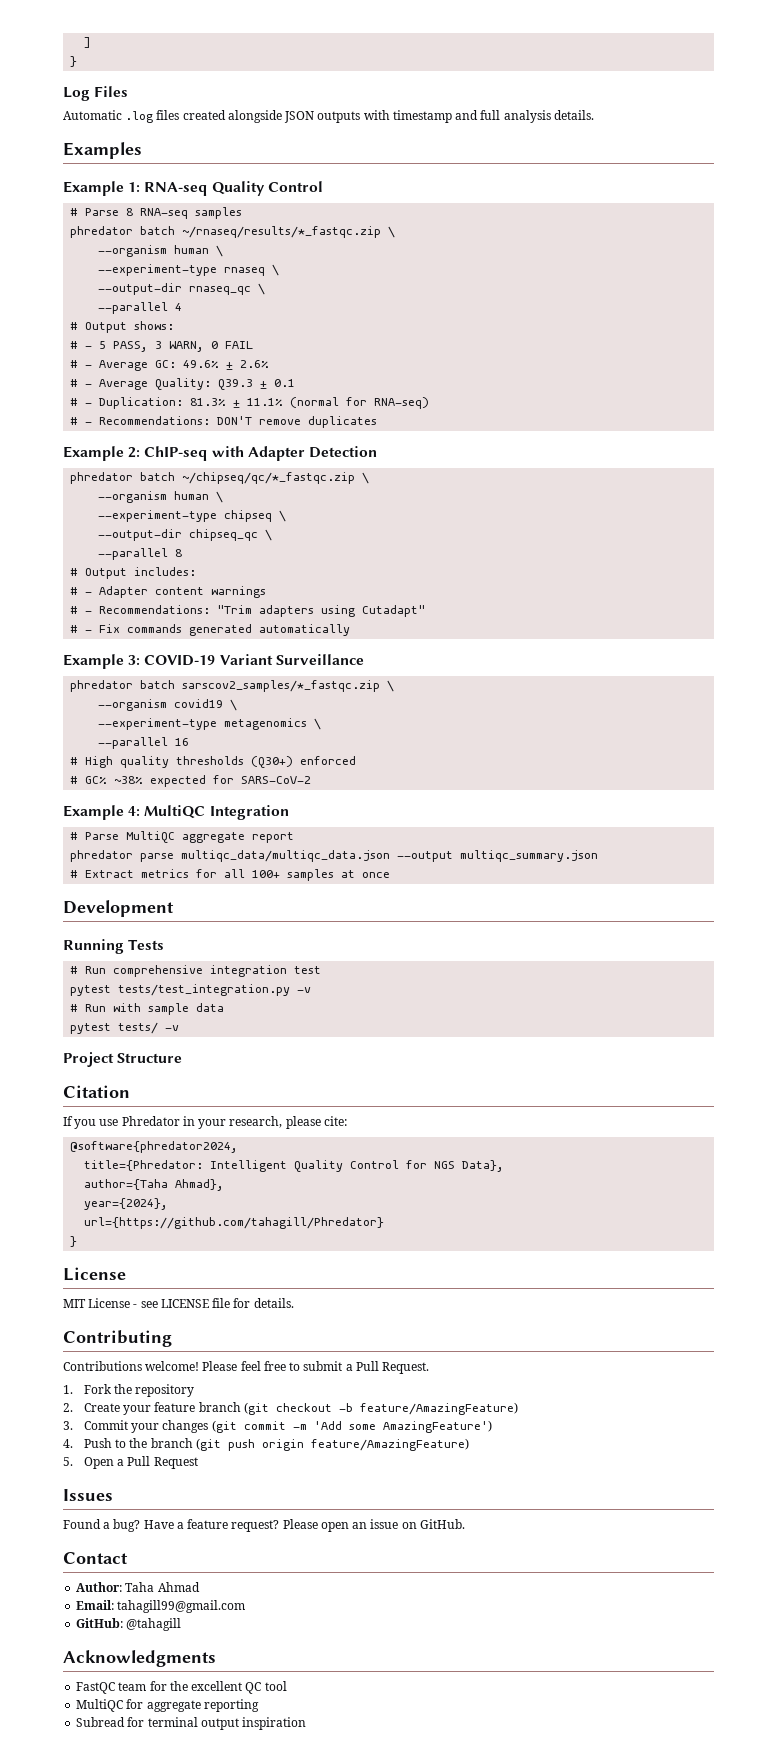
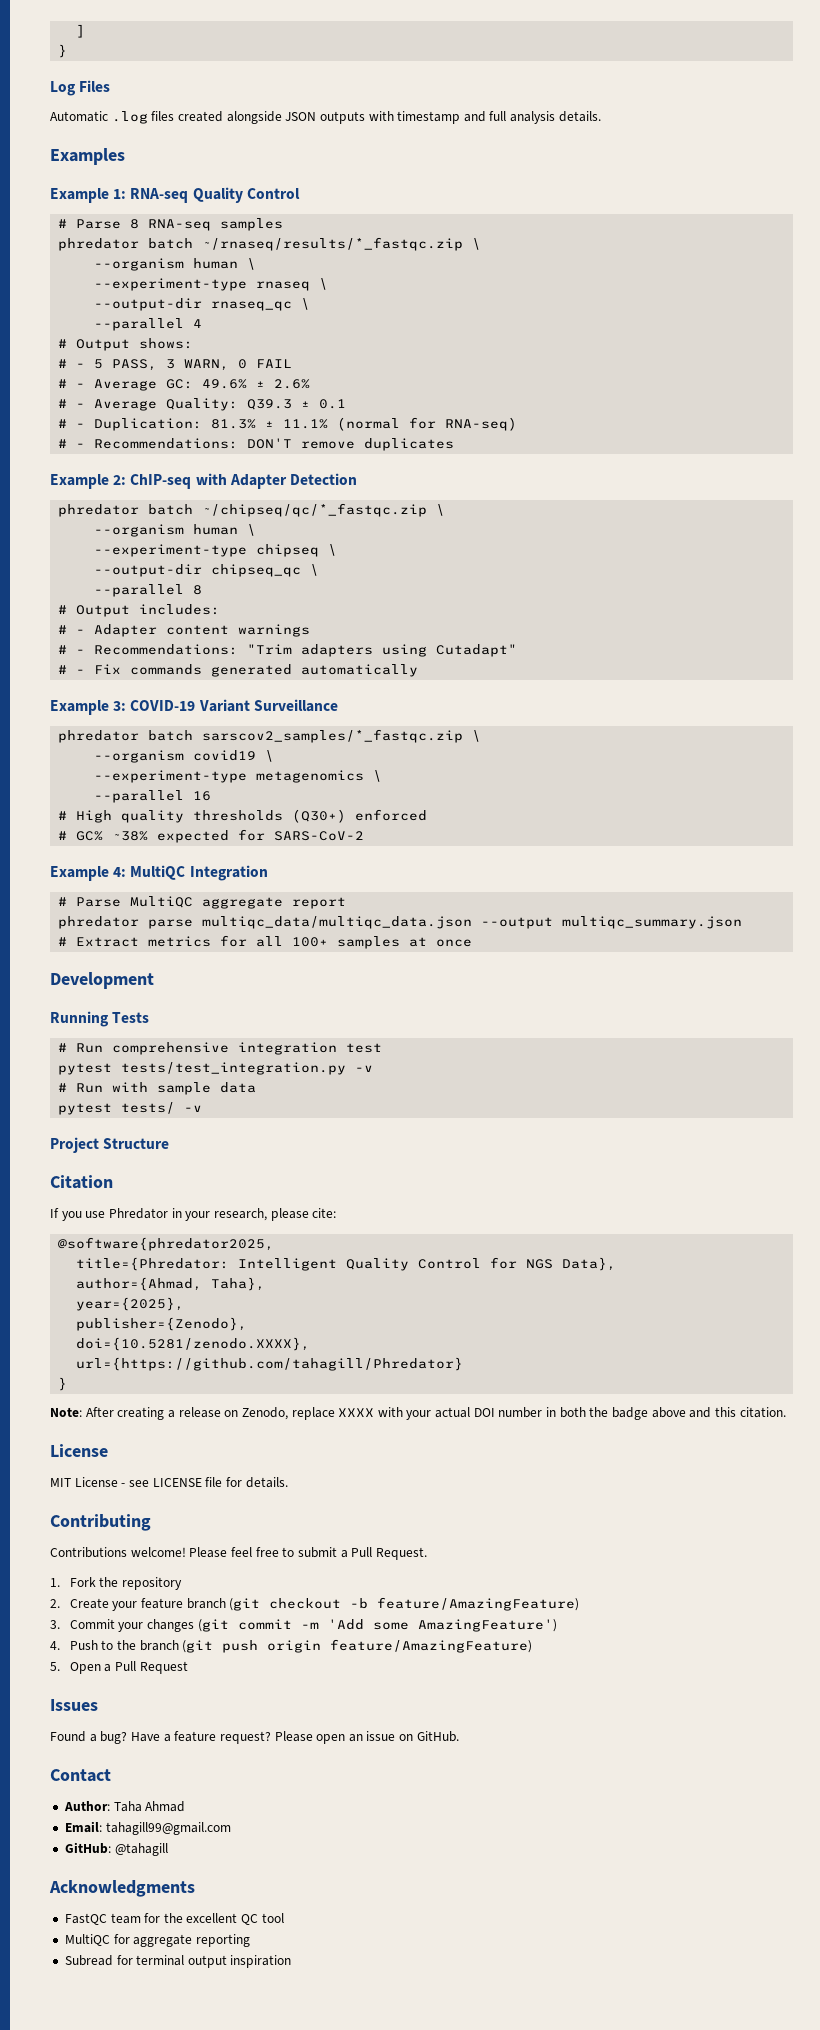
[70,1141,239,1153] @software{phredator2024, -> [58,1237,275,1251] @software{phredator2025,
[84,1179,225,1191] [84,1198,169,1210] [84,1217,385,1229] [70,1236,78,1247] author={Taha Ahmad}, // year={2024}, // url={https://github.com/tahagill/Phredator} // } -> [76,1277,266,1291] [76,1297,185,1311] [76,1317,248,1331] [76,1337,311,1351] [76,1357,464,1371] [58,1377,68,1391] [50,1407,786,1420] author={Ahmad, Taha}, // year={2025}, // publisher={Zenodo}, // doi={10.5281/zenodo.XXXX}, // url={https://github.com/tahagill/Phredator} // } // Note: After creating a release on Zenodo, replace XXXX with your actual DOI number in both the badge above and this citation.

